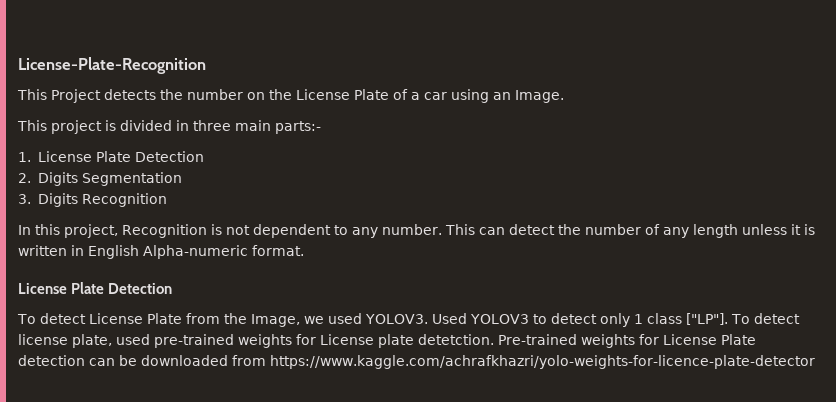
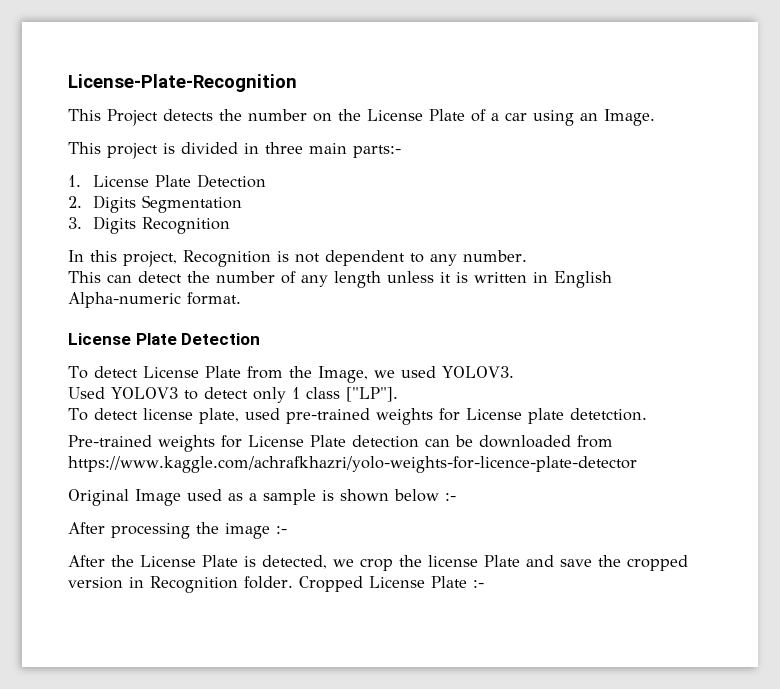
(442, 229) none -> (527, 256) //
(428, 319) none -> (514, 372) //
(728, 319) none -> (398, 394) //
(494, 339) none -> (647, 414) //
(815, 362) none -> [68,489,456,506] [68,522,287,539] [68,555,688,571] [68,576,484,593] // Original Image used as a sample is shown below :- // After processing the image :- // After the License Plate is detected, we crop the license Plate and save the cropped version in Recognition folder. Cropped License Plate :-

